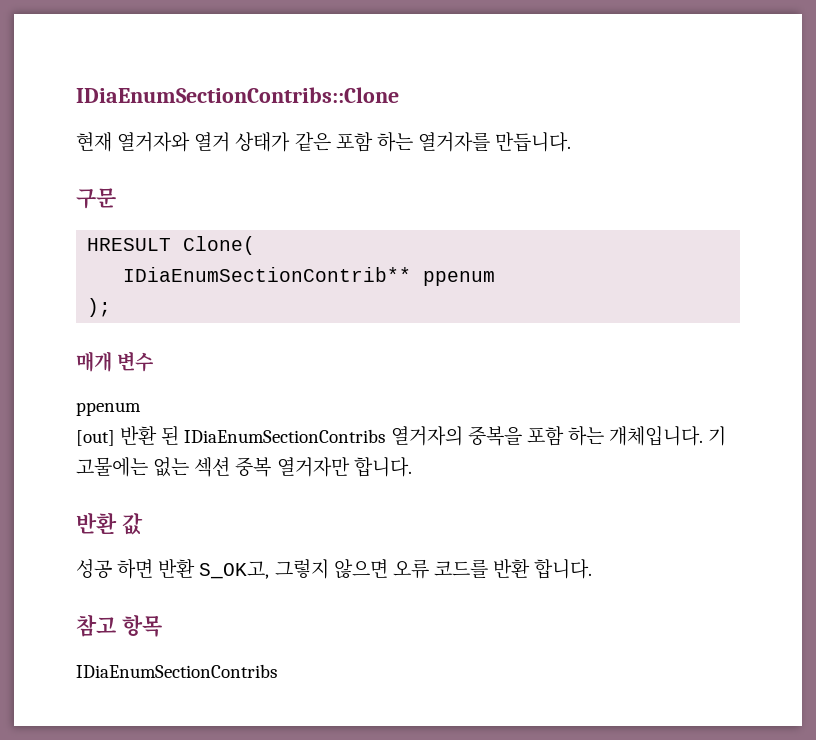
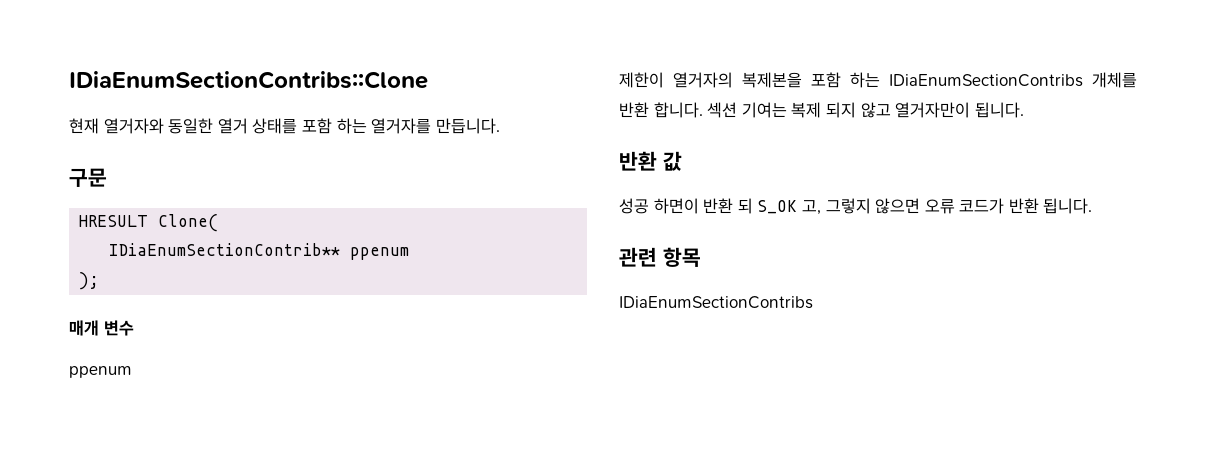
[194,132,331,152] 열거 상태가 같은 -> [168,118,298,134] 동일한 열거 상태를
[76,426,727,446] [76,457,412,477] [76,512,143,535] [76,559,593,579] [76,614,116,637] [out] 반환 된 IDiaEnumSectionContribs 열거자의 중복을 포함 하는 개체입니다. 기 고물에는 없는 섹션 중복 열거자만 합니다. // 반환 값 // 성공 하면 반환 S_OK고, 그렇지 않으면 오류 코드를 반환 합니다. // 참고 -> [619,72,1137,88] [619,102,1024,118] [619,151,682,171] [619,198,1093,215] [619,247,657,267] 제한이 열거자의 복제본을 포함 하는 IDiaEnumSectionContribs 개체를 반환 합니다. 섹션 기여는 복제 되지 않고 열거자만이 됩니다. // 반환 값 // 성공 하면이 반환 되 S_OK 고, 그렇지 않으면 오류 코드가 반환 됩니다. // 관련

